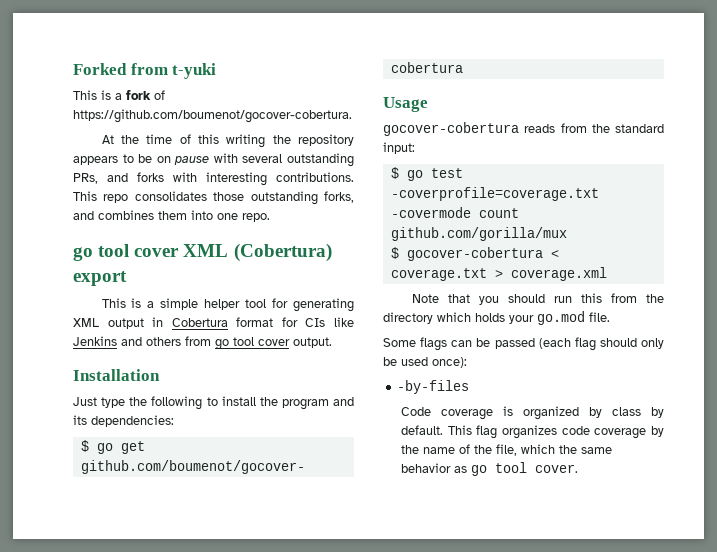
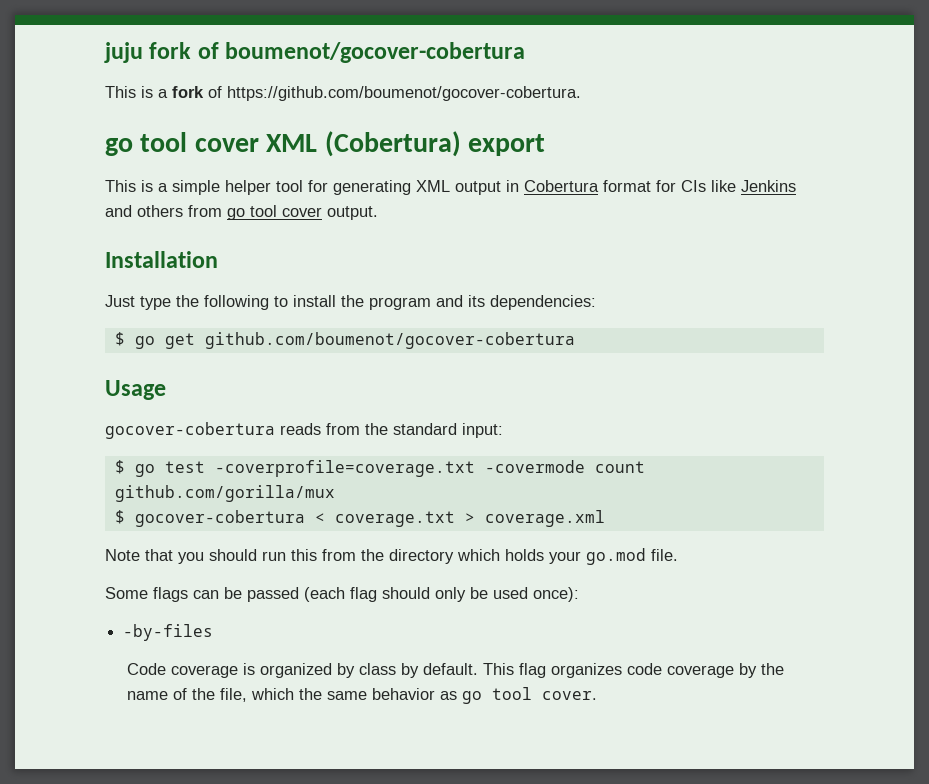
[73,63,217,79] Forked from t-yuki -> [104,42,526,63] juju fork of boumenot/gocover-cobertura
[101,134,354,148] [73,153,354,167] [73,172,354,186] [73,191,354,205] [73,210,270,222] // At the time of this writing the repository appears to be on pause with several outstanding PRs, and forks with interesting contributions. This repo consolidates those outstanding forks, and combines them into one repo. -> (581, 93) none

